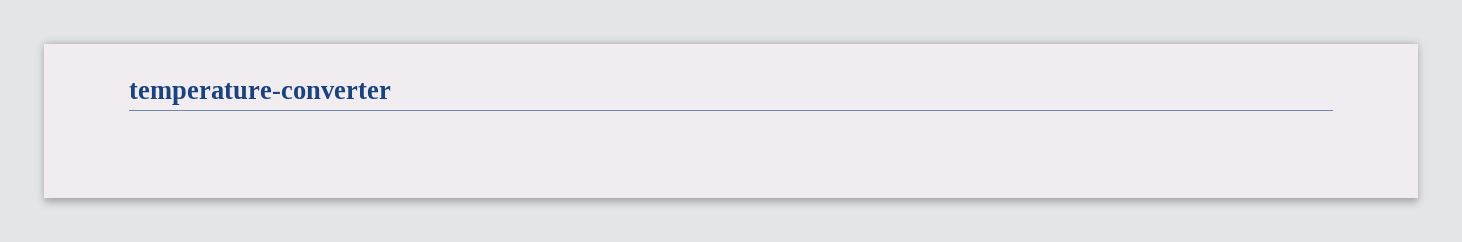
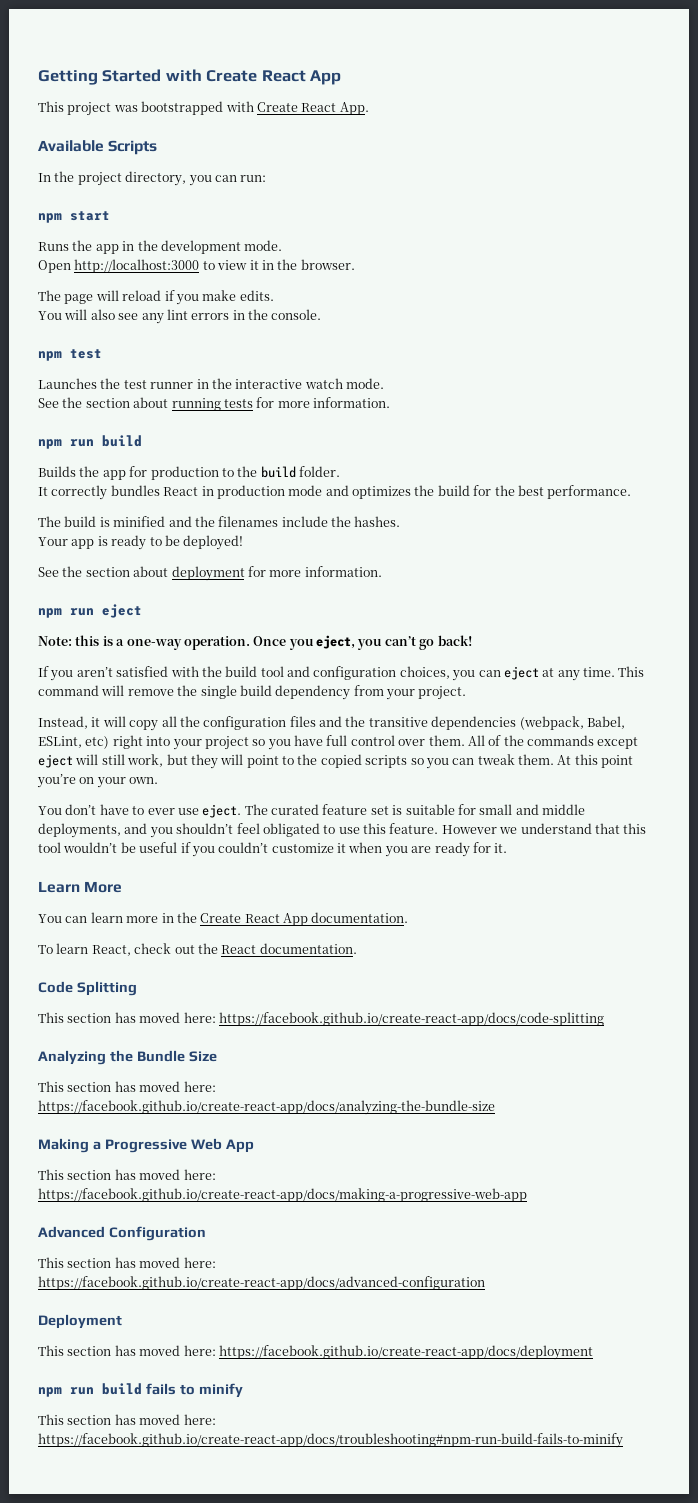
[129,83,391,105] temperature-converter -> [38,69,342,85] [38,101,369,116] [38,140,158,155] [38,171,267,186] [38,211,110,223] [38,240,283,254] [38,259,355,273] [38,290,274,305] [38,309,322,324] [38,349,102,361] [38,378,384,389] [38,397,390,411] [38,435,142,449] [38,466,340,480] [38,485,632,500] [38,516,401,527] [38,535,244,550] [38,566,382,581] [38,604,142,618] [38,635,472,650] [38,666,645,681] [38,685,467,700] [38,716,625,731] [38,735,639,750] [38,754,634,769] [37,774,159,788] [38,804,585,818] [38,823,647,838] [38,842,508,857] [38,881,123,893] [38,912,409,926] [38,943,357,956] [38,981,137,996] [38,1012,604,1026] [38,1050,217,1065] [38,1081,216,1092] [38,1100,495,1115] [38,1138,254,1153] [38,1169,216,1180] [38,1188,527,1202] [38,1226,206,1241] [38,1257,216,1268] [38,1276,485,1290] [38,1314,122,1329] [38,1345,593,1360] [38,1383,243,1398] [38,1414,216,1425] [38,1433,623,1448] Getting Started with Create React App // This project was bootstrapped with Create React App. // Available Scripts // In the project directory, you can run: // npm start // Runs the app in the development mode. // Open http://localhost:3000 to view it in the browser. // The page will reload if you make edits. // You will also see any lint errors in the console. // npm test // Launches the test runner in the interactive watch mode. // See the section about running tests for more information. // npm run build // Builds the app for production to the build folder. // It correctly bundles React in production mode and optimizes the build for the best performance. // The build is minified and the filenames include the hashes. // Your app is ready to be deployed! // See the section about deployment for more information. // npm run eject // Note: this is a one-way operation. Once you eject, you can’t go back! // If you aren’t satisfied with the build tool and configuration choices, you can eject at any time. This command will remove the single build dependency from your project. // Instead, it will copy all the configuration files and the transitive dependencies (webpack, Babel, ESLint, etc) right into your project so you have full control over them. All of the commands except eject will still work, but they will point to the copied scripts so you can tweak them. At this point you’re on your own. // You don’t have to ever use eject. The curated feature set is suitable for small and middle deployments, and you shouldn’t feel obligated to use this feature. However we understand that this tool wouldn’t be useful if you couldn’t customize it when you are ready for it. // Learn More // You can learn more in the Create React App documentation. // To learn React, check out the React documentation. // Code Splitting // This section has moved here: https://facebook.github.io/create-react-app/docs/code-splitting // Analyzing the Bundle Size // This section has moved here: https://facebook.github.io/create-react-app/docs/analyzing-the-bundle-size // Making a Progressive Web App // This section has moved here: https://facebook.github.io/create-react-app/docs/making-a-progressive-web-app // Advanced Configuration // This section has moved here: https://facebook.github.io/create-react-app/docs/advanced-configuration // Deployment // This section has moved here: https://facebook.github.io/create-react-app/docs/deployment // npm run build fails to minify // This section has moved here: https://facebook.github.io/create-react-app/docs/troubleshooting#npm-run-build-fails-to-minify

